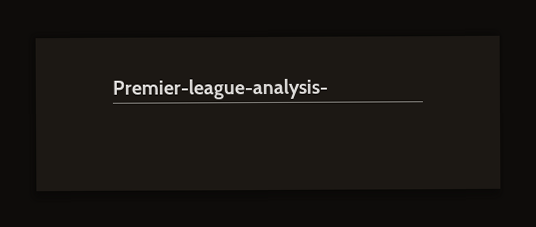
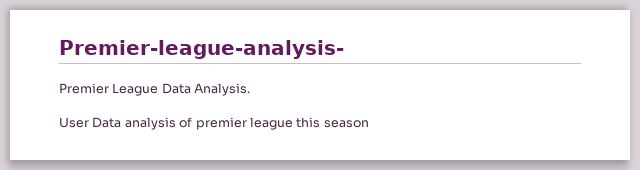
(328, 89) none -> [59,83,251,96] [59,117,369,130] // Premier League Data Analysis. // User Data analysis of premier league this season

